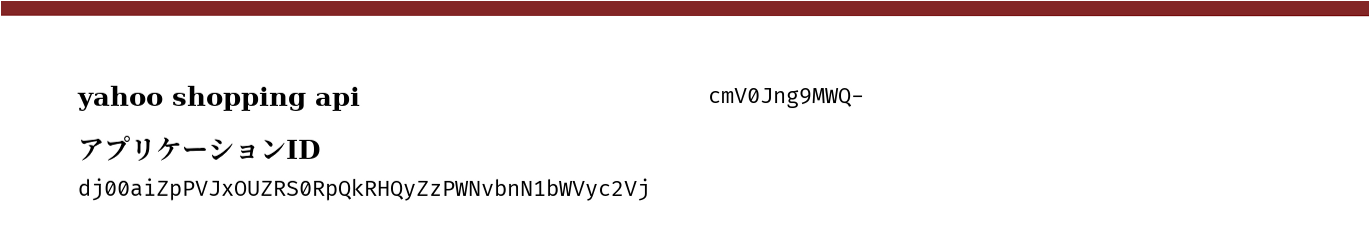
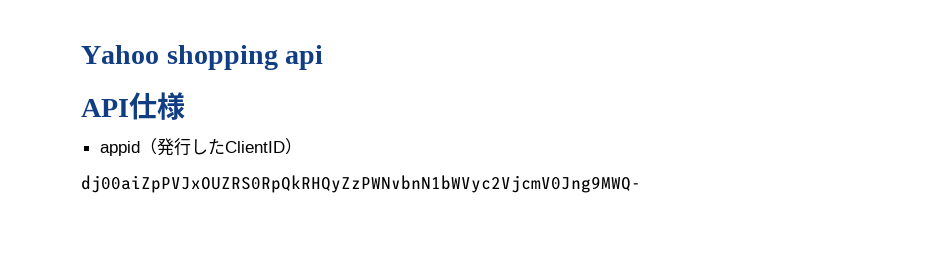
[77,85,164,111] yahoo -> [81,45,159,64] Yahoo
[77,135,321,161] アプリケーションID -> [81,92,185,120] [99,138,302,156] API仕様 // appid（発行したClientID）

